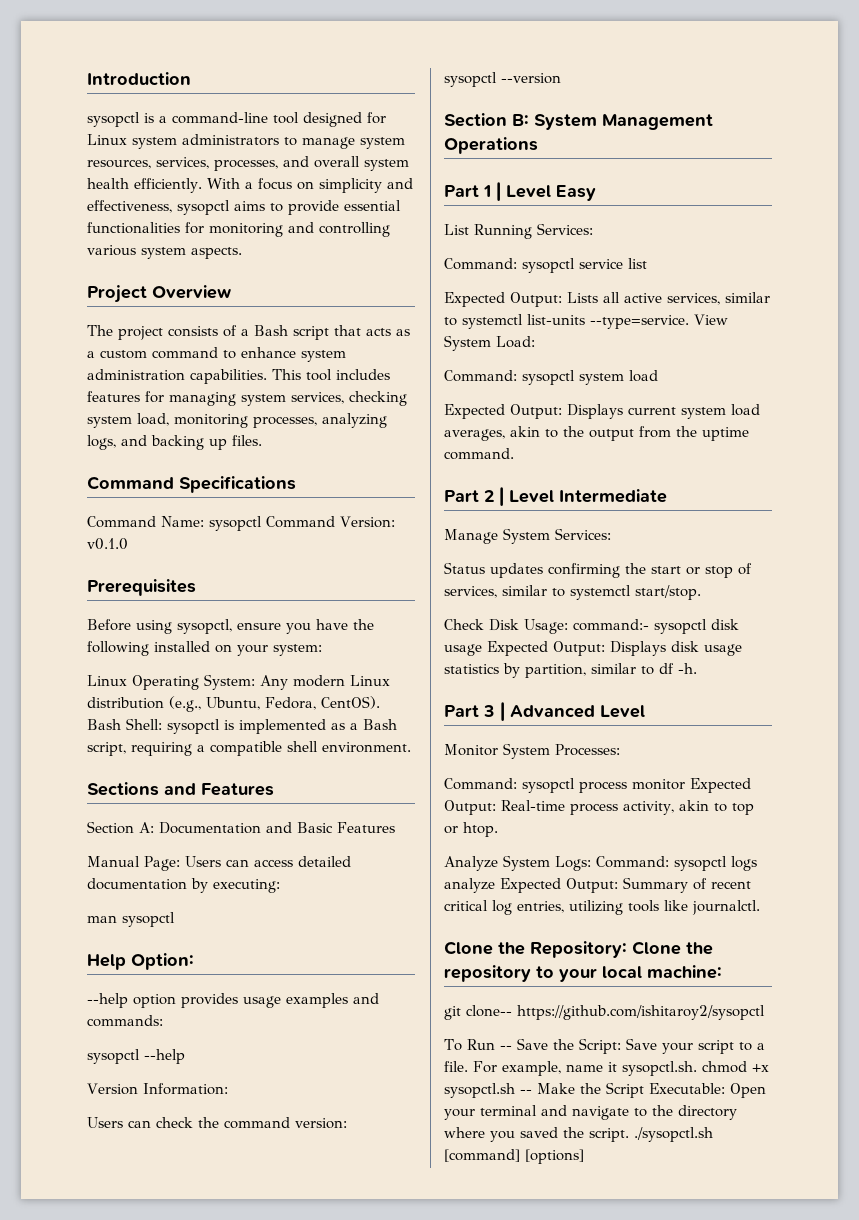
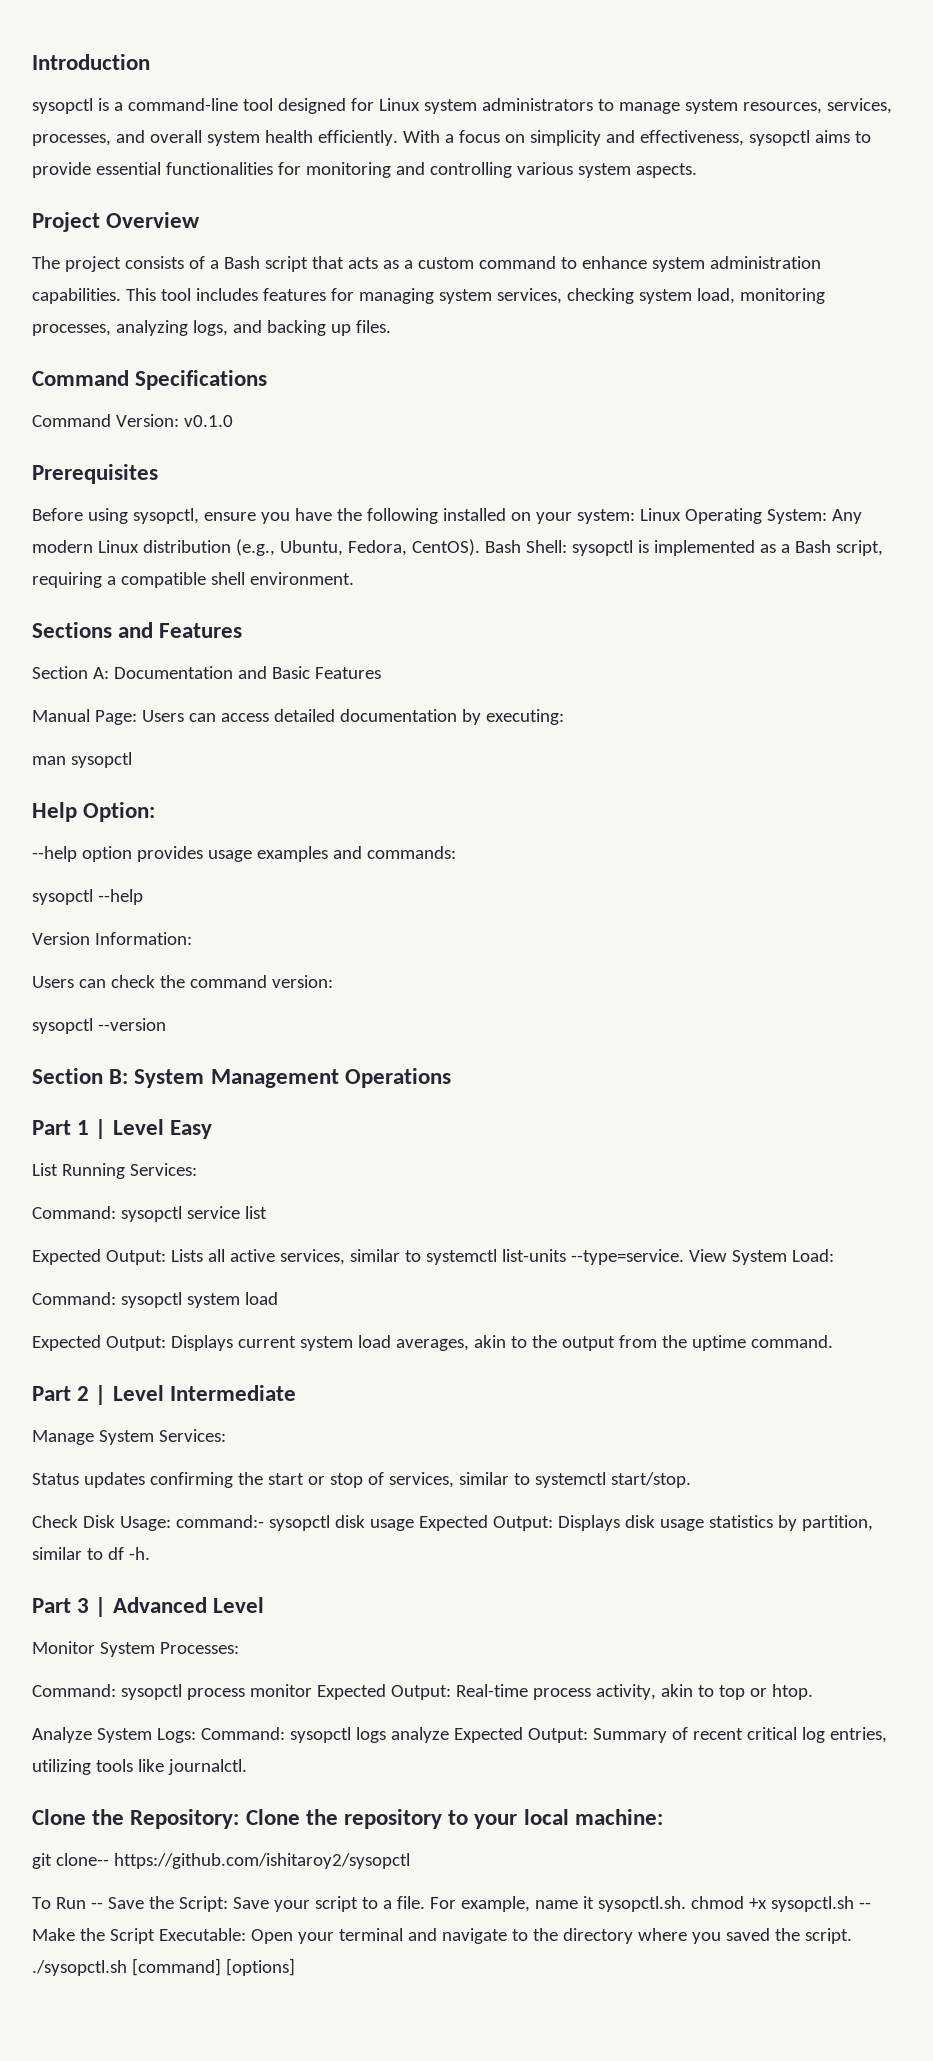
[161,516,335,531] Name: sysopctl Command -> (111, 420) none
(322, 650) // -> (635, 516) none

